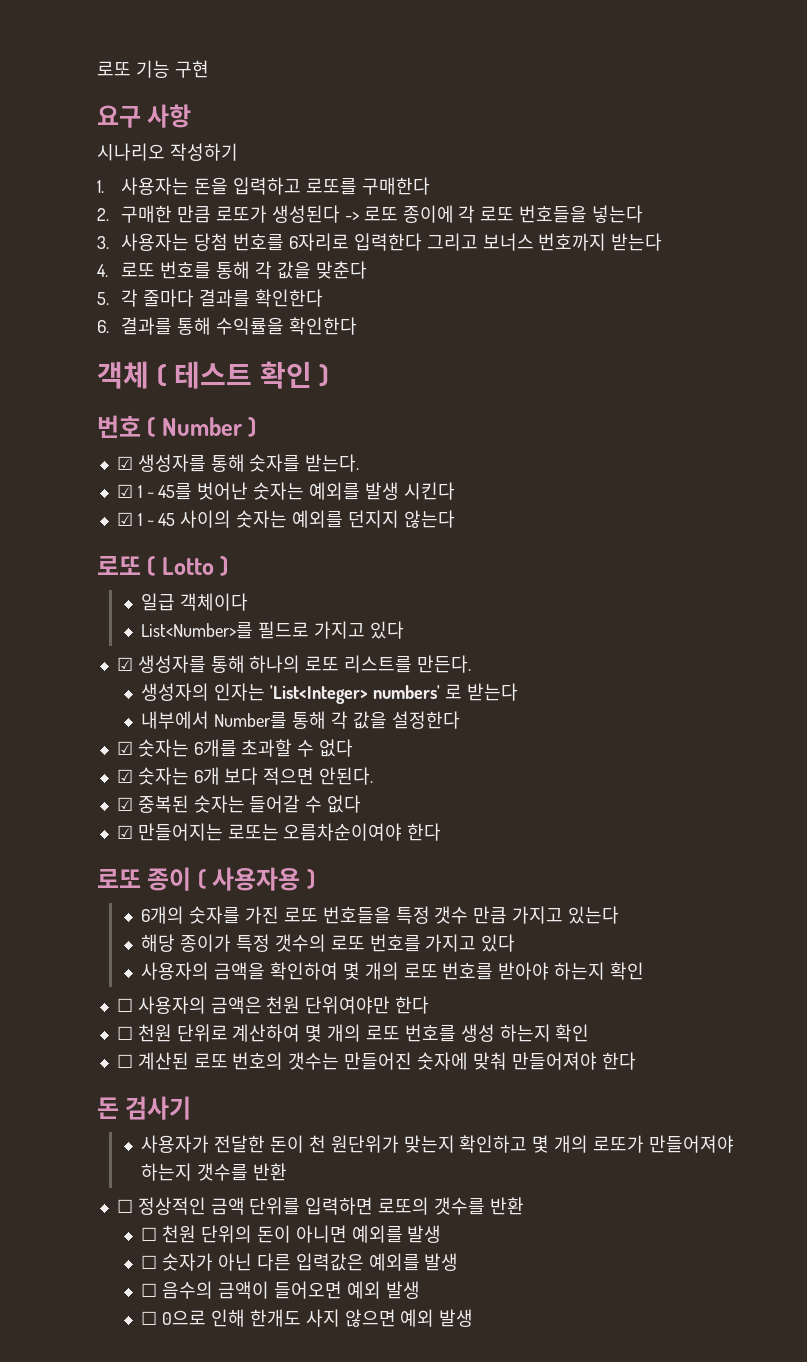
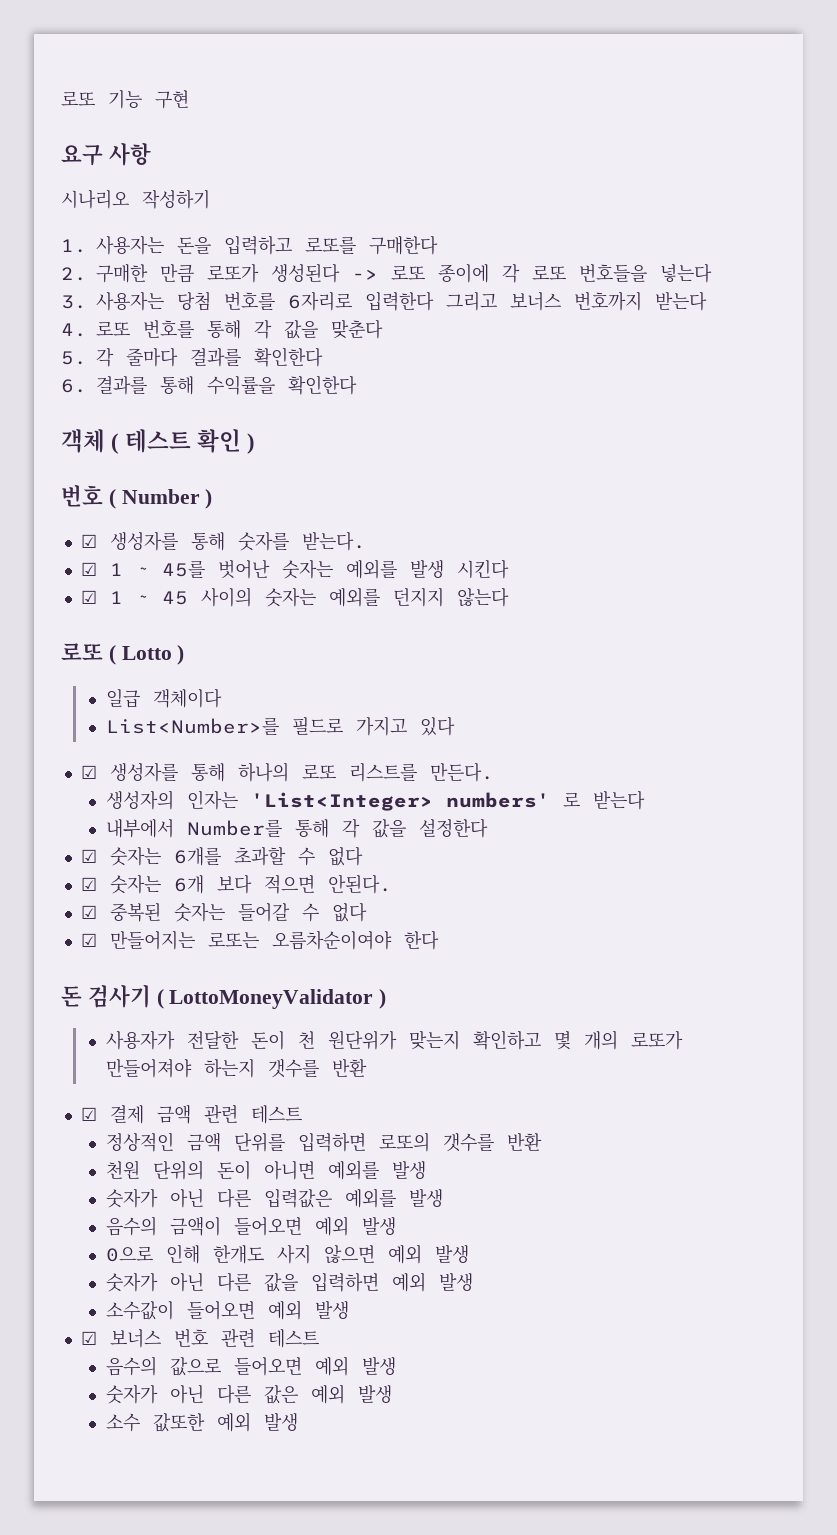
[97,867,315,891] [141,906,619,924] [141,934,516,952] [141,962,644,980] [116,996,430,1014] [116,1024,590,1042] [116,1052,636,1070] // 로또 종이 ( 사용자용 ) // 6개의 숫자를 가진 로또 번호들을 특정 갯수 만큼 가지고 있는다 // 해당 종이가 특정 갯수의 로또 번호를 가지고 있다 // 사용자의 금액을 확인하여 몇 개의 로또 번호를 받아야 하는지 확인 // ☐ 사용자의 금액은 천원 단위여야만 한다 // ☐ 천원 단위로 계산하여 몇 개의 로또 번호를 생성 하는지 확인 // ☐ 계산된 로또 번호의 갯수는 만들어진 숫자에 맞춰 만들어져야 한다 -> (439, 940) none
(192, 1108) none -> [156,989,387,1009] ( LottoMoneyValidator )
[116,1199,133,1213] ☐ -> [80,1104,302,1124] ☑ 결제 금액 관련 테스트 //
[141,1227,158,1241] ☐ -> (542, 1142) none
[141,1255,158,1269] ☐ -> (426, 1170) none
[141,1283,158,1297] ☐ -> (443, 1198) none
[141,1311,158,1325] ☐ -> (396, 1226) none
(474, 1318) none -> [105,1272,473,1292] [105,1300,349,1320] [80,1329,319,1348] [105,1356,396,1376] [105,1384,392,1404] [105,1412,298,1432] // 숫자가 아닌 다른 값을 입력하면 예외 발생 // 소수값이 들어오면 예외 발생 // ☑ 보너스 번호 관련 테스트 // 음수의 값으로 들어오면 예외 발생 // 숫자가 아닌 다른 값은 예외 발생 // 소수 값또한 예외 발생

